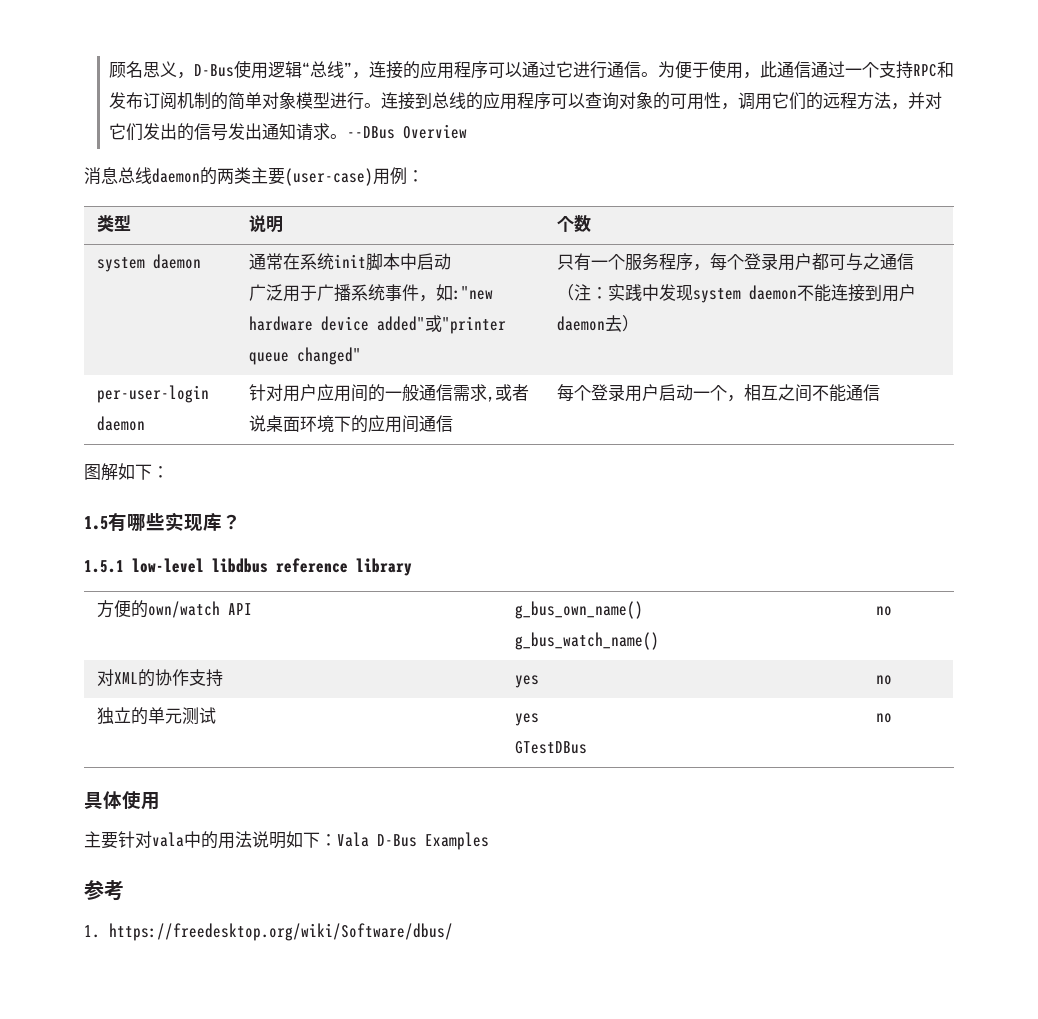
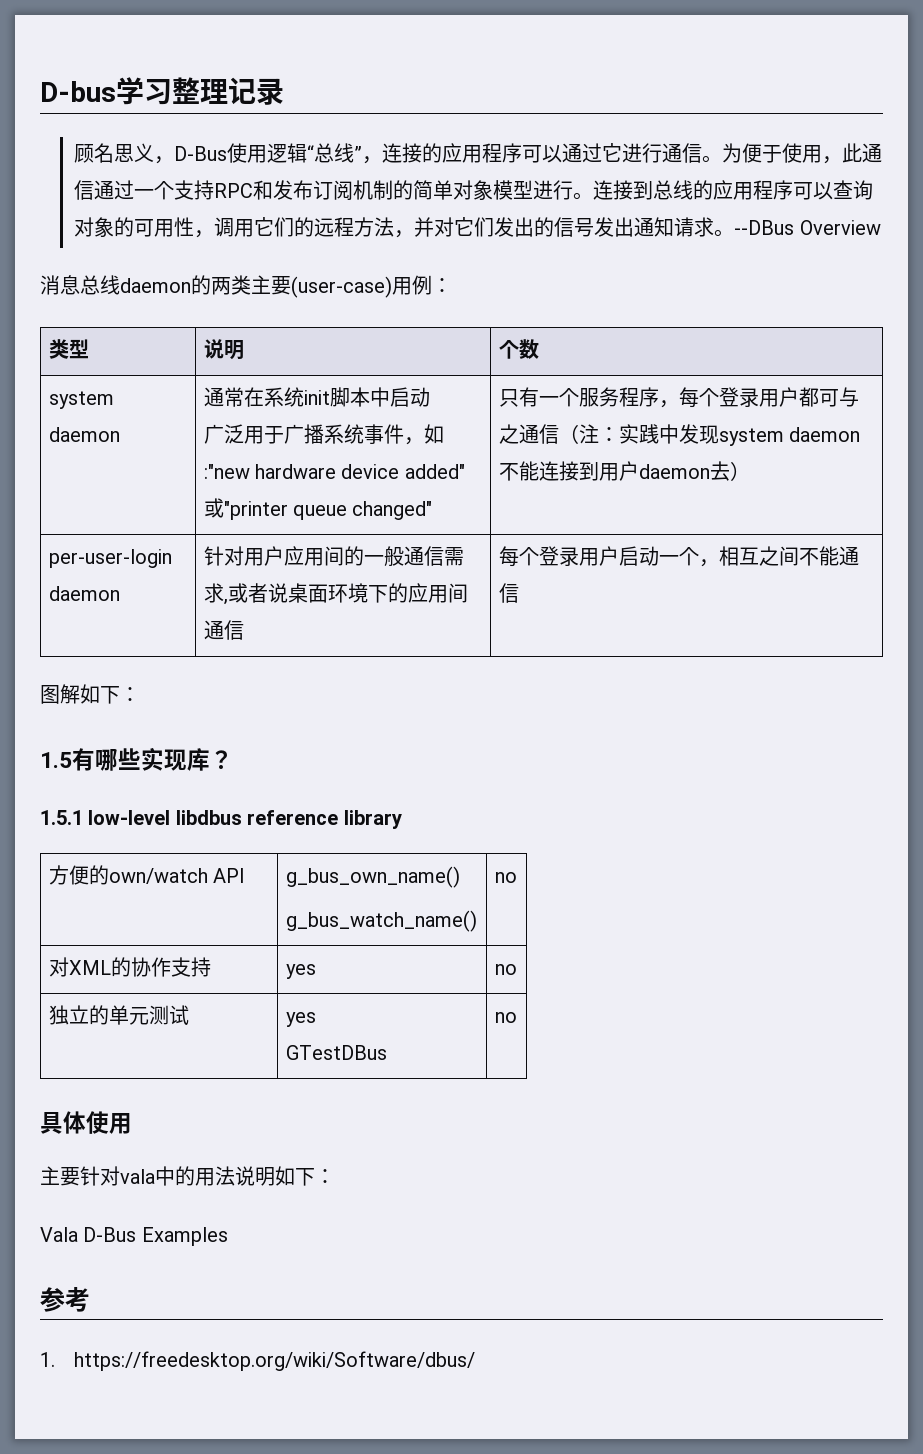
(108, 70) none -> [40,77,284,105] D-bus学习整理记录 //
(337, 840) none -> (335, 1176) //

